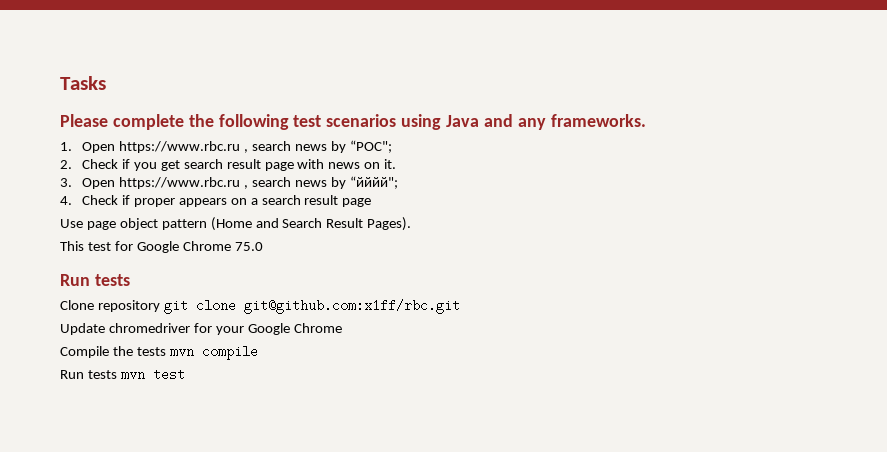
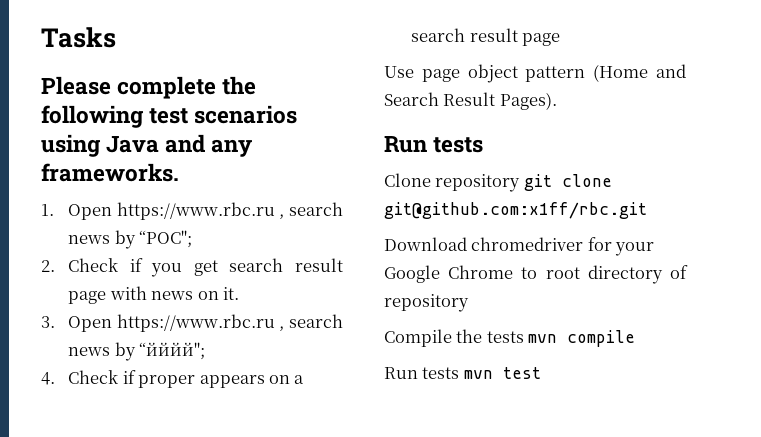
[60,241,263,253] // This test for Google Chrome 75.0 -> (557, 101) none
[60,323,105,335] Update -> [384,237,467,251] Download
(342, 328) none -> [521,265,688,284] [384,294,469,312] to root directory of repository

